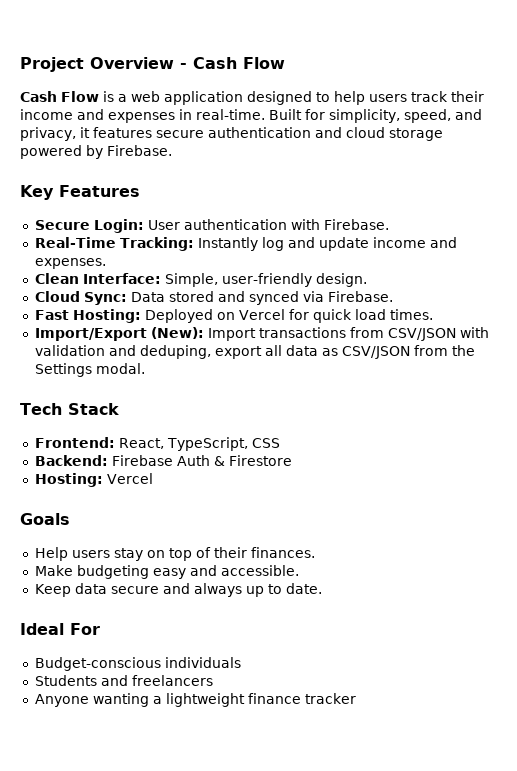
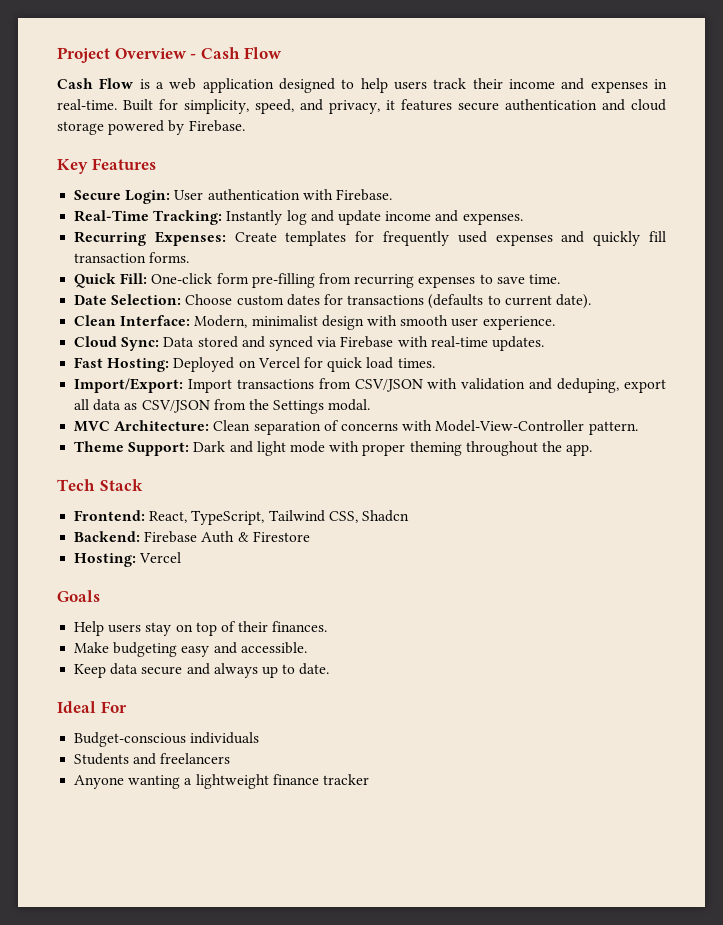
[34,273,367,287] Clean Interface: Simple, user-friendly design. -> [74,231,666,246] [74,252,190,263] [74,273,560,288] [74,294,591,309] [74,315,555,330] Recurring Expenses: Create templates for frequently used expenses and quickly fill transaction forms. // Quick Fill: One-click form pre-filling from recurring expenses to save time. // Date Selection: Choose custom dates for transactions (defaults to current date). // Clean Interface: Modern, minimalist design with smooth user experience.
[327,291,393,302] Firebase. -> [340,336,544,351] Firebase with real-time updates.
[34,327,204,341] Import/Export (New): -> [74,378,184,393] Import/Export:
(145, 368) none -> [74,420,638,435] [74,441,593,456] // MVC Architecture: Clean separation of concerns with Model-View-Controller pattern. // Theme Support: Dark and light mode with proper theming throughout the app.
[251,438,280,448] CSS -> [268,510,409,523] Tailwind CSS, Shadcn

